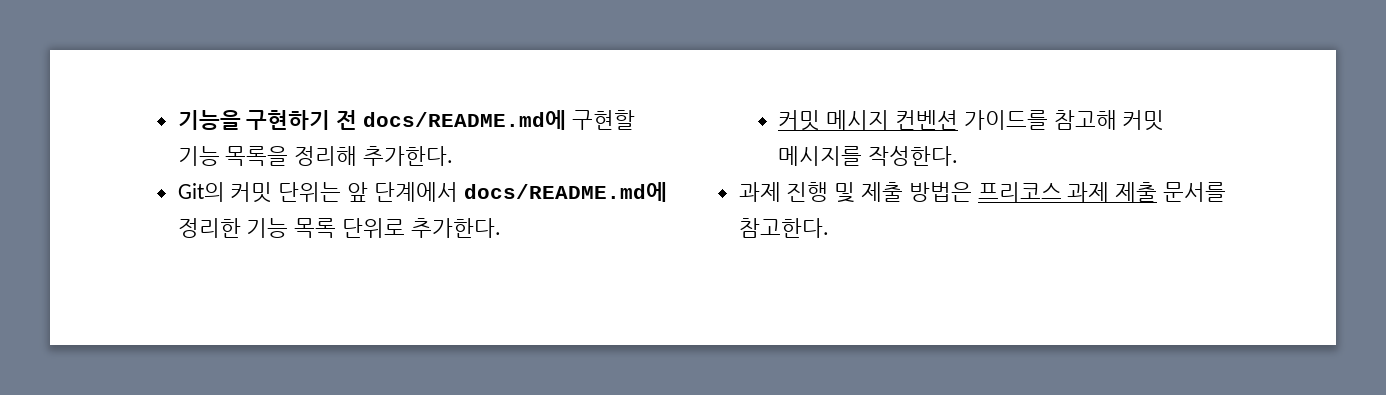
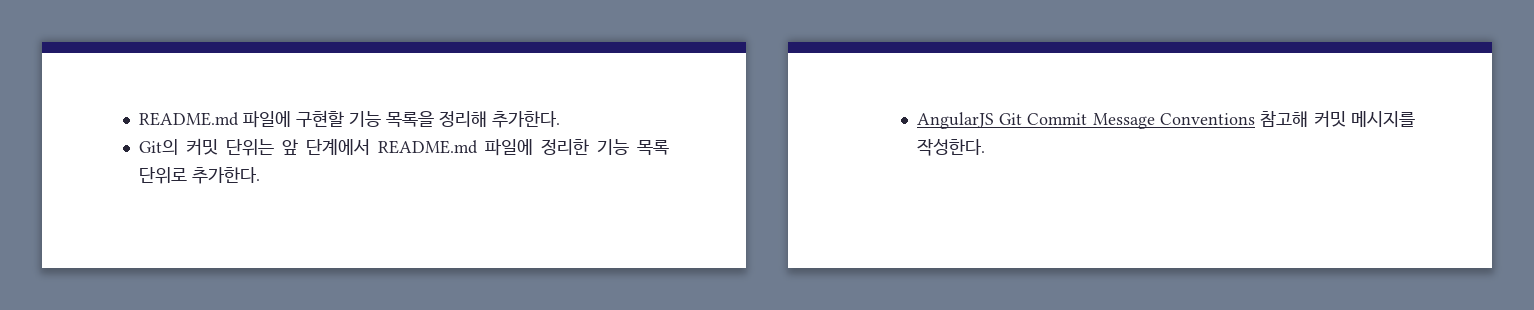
[177,110,567,130] 기능을 구현하기 전 docs/README.md에 -> [138,111,291,128] README.md 파일에
[463,182,667,202] docs/README.md에 -> [377,139,533,156] README.md 파일에
[778,110,1048,131] 커밋 메시지 컨벤션 가이드를 -> [916,112,1256,129] AngularJS Git Commit Message Conventions
[738,182,1227,203] [738,218,829,238] // 과제 진행 및 제출 방법은 프리코스 과제 제출 문서를 참고한다. -> (985, 147) none

